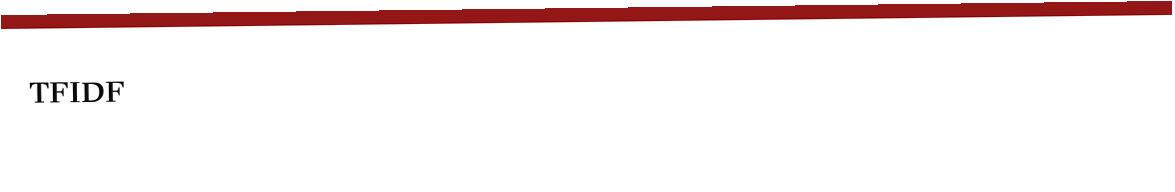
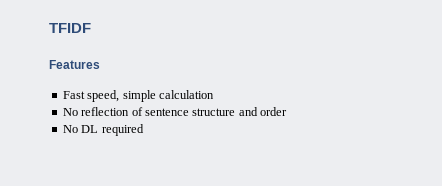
(126, 92) none -> [49,60,100,69] [62,90,214,102] [62,107,287,116] [62,124,144,136] // Features // Fast speed, simple calculation // No reflection of sentence structure and order // No DL required

